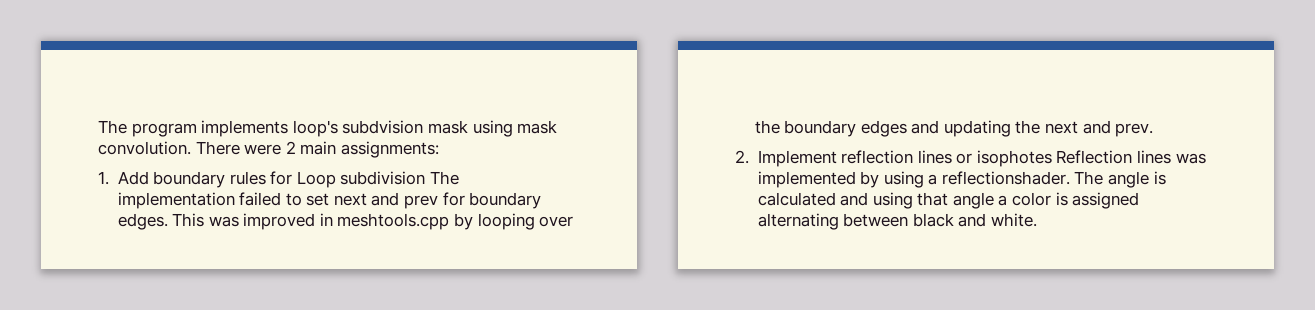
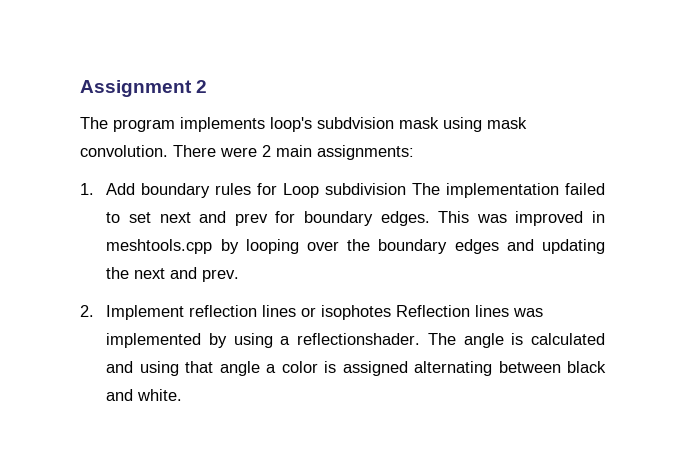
(98, 127) none -> [80,80,208,97] Assignment 2 //

